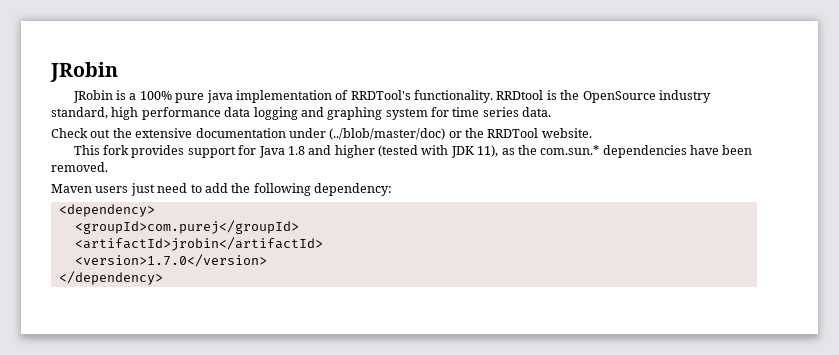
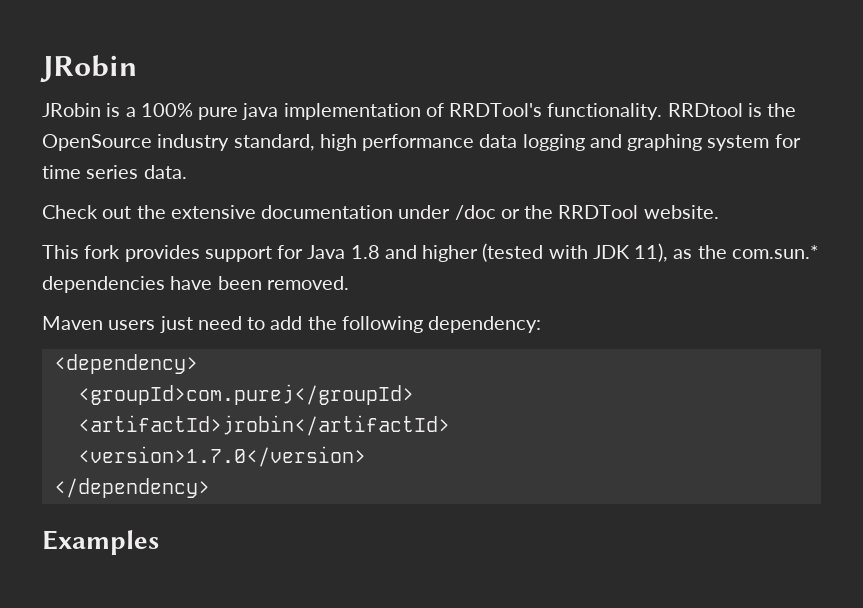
[329,128,446,140] (../blob/master/doc) -> [454,205,496,220] /doc
(163, 278) none -> [42,530,159,555] // Examples

